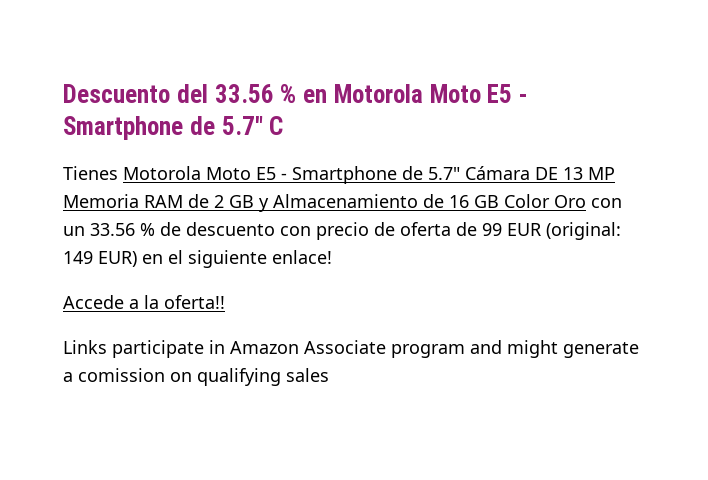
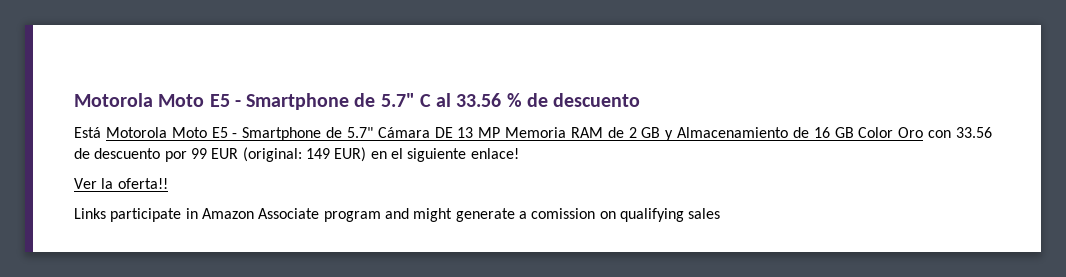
[63,84,327,103] Descuento del 33.56 % en -> (74, 100) none
[63,166,118,180] // Tienes -> [436,93,641,107] [74,127,101,138] al 33.56 % de descuento // Está
[63,222,477,240] un 33.56 % de descuento con precio de oferta de -> [956,127,993,138] [74,148,187,162] 33.56 de descuento por
[63,295,139,309] Accede a -> [74,178,97,189] Ver

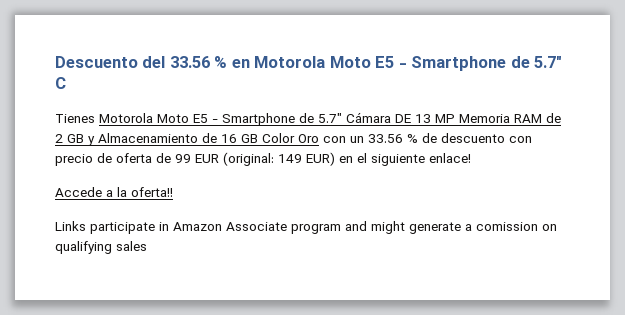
(74, 100) none -> [55,56,250,68] Descuento del 33.56 % en
[436,93,641,107] [74,127,101,138] al 33.56 % de descuento // Está -> [55,114,95,123] // Tienes
[956,127,993,138] [74,148,187,162] 33.56 de descuento por -> [350,133,532,143] [55,153,171,166] un 33.56 % de descuento con precio de oferta de
[74,178,97,189] Ver -> [55,187,113,197] Accede a

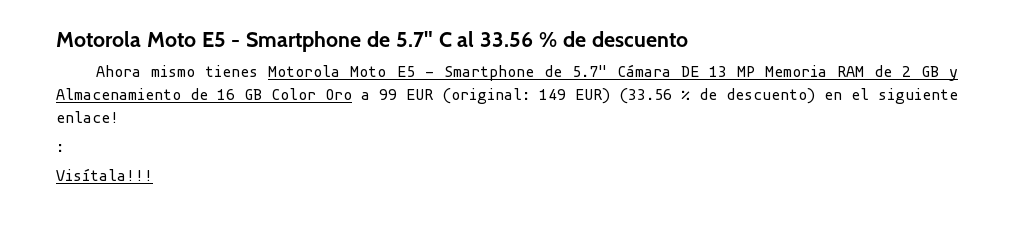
[55,56,250,68] Descuento del 33.56 % en -> (56, 39) none
[55,114,95,123] // Tienes -> [457,31,688,47] [96,65,259,77] al 33.56 % de descuento // Ahora mismo tienes
[323,133,532,143] [55,153,171,166] con un 33.56 % de descuento con precio de oferta de -> [361,92,370,100] a
(335, 159) none -> [619,88,815,104] (33.56 % de descuento)
[55,187,173,197] [55,221,557,234] [55,241,147,254] Accede a la oferta!! // Links participate in Amazon Associate program and might generate a comission on qualifying sales -> [56,144,64,152] [56,168,153,181] : // Visítala!!!

